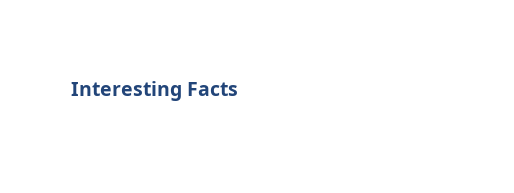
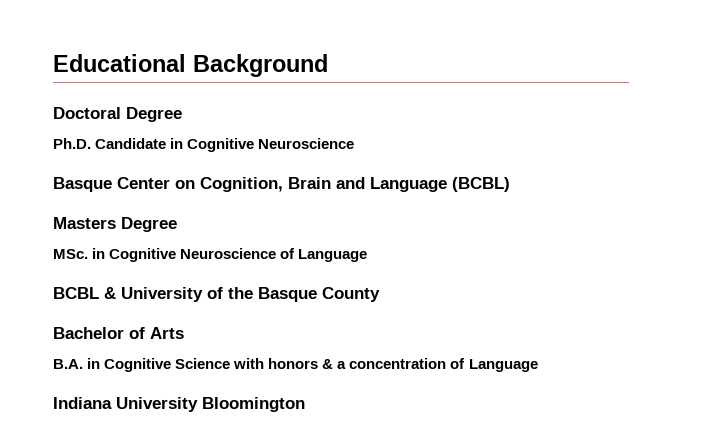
[71,81,239,101] Interesting Facts -> [53,54,328,77] [53,107,182,122] [53,138,355,152] [53,177,510,192] [53,217,177,232] [53,248,368,262] [53,287,380,302] [53,327,184,339] [53,358,538,372] [53,397,305,412] Educational Background // Doctoral Degree // Ph.D. Candidate in Cognitive Neuroscience // Basque Center on Cognition, Brain and Language (BCBL) // Masters Degree // MSc. in Cognitive Neuroscience of Language // BCBL & University of the Basque County // Bachelor of Arts // B.A. in Cognitive Science with honors & a concentration of Language // Indiana University Bloomington

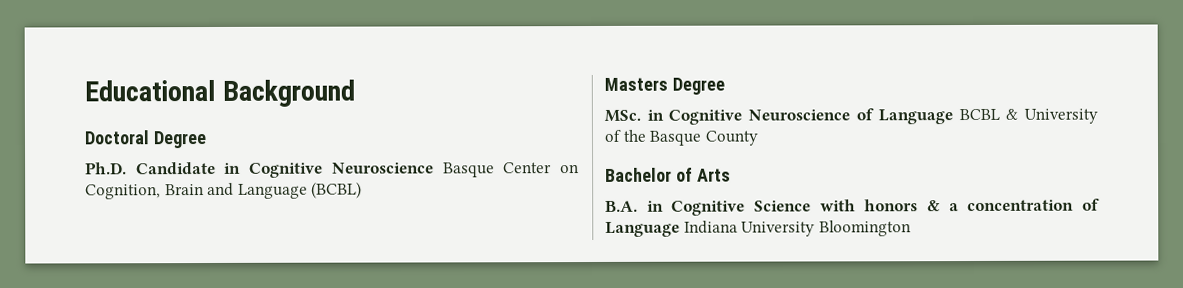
(355, 143) // -> (434, 168) none
(368, 255) // -> (954, 117) none
(538, 365) // -> (680, 229) none

